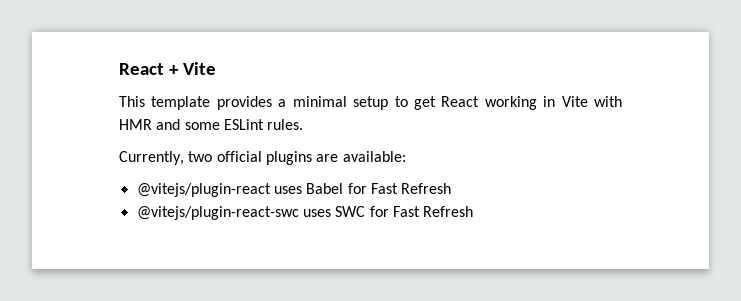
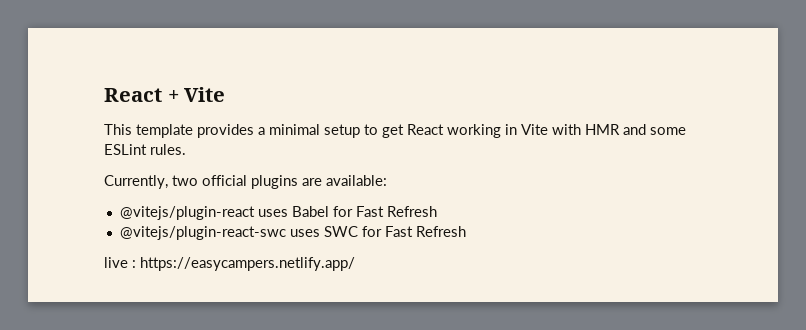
(474, 211) none -> [104,257,355,271] // live : https://easycampers.netlify.app/

